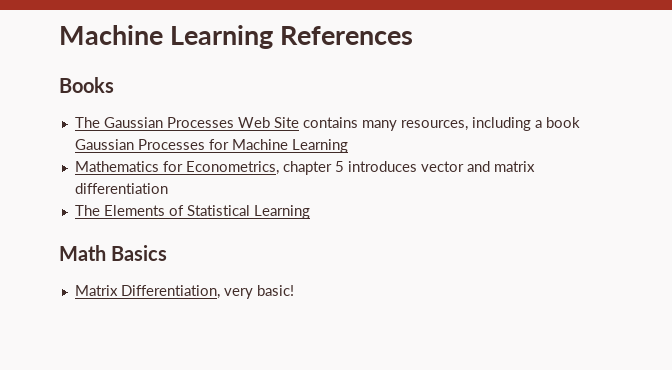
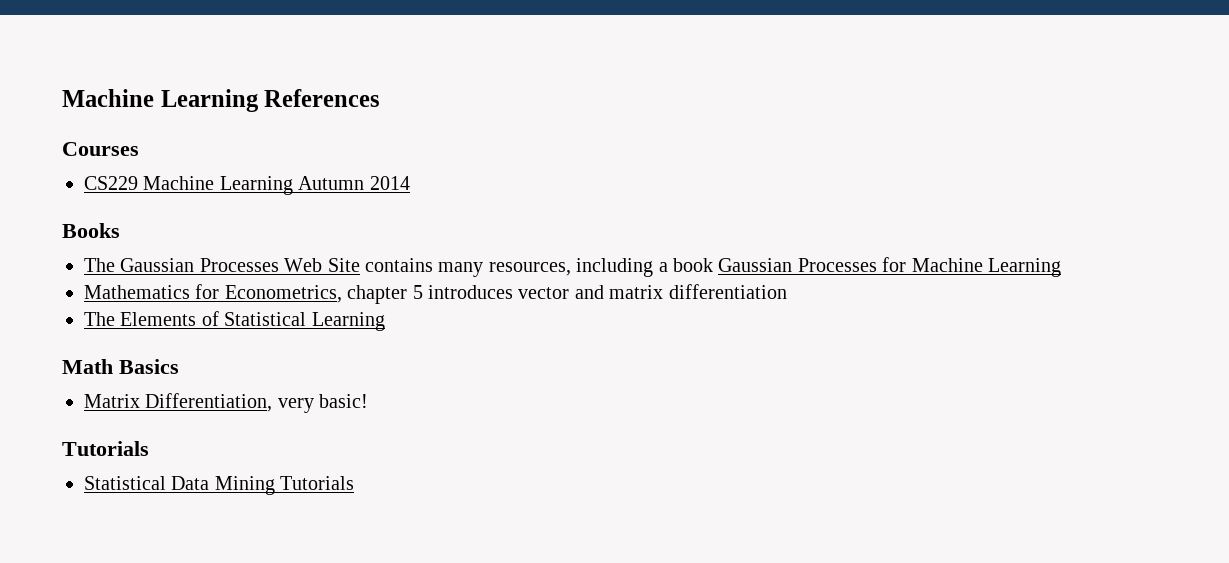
(414, 35) none -> [62,142,139,156] [84,176,410,195] // Courses // CS229 Machine Learning Autumn 2014
(294, 290) none -> [62,441,149,456] [84,476,355,495] // Tutorials // Statistical Data Mining Tutorials

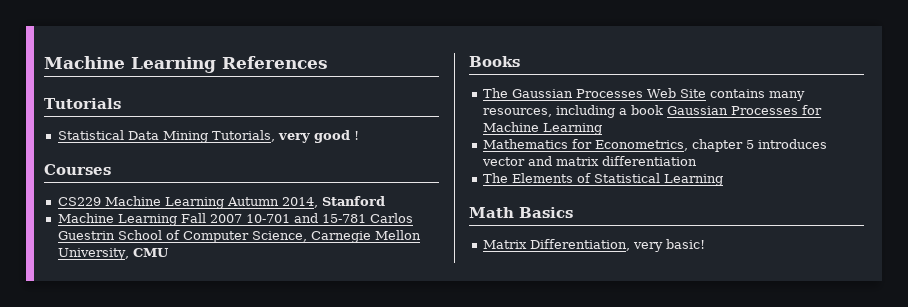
(381, 98) none -> [44,98,121,109] [57,130,359,143] // Tutorials // Statistical Data Mining Tutorials, very good !
[369,176,410,190] 2014 -> [281,196,385,208] [57,213,413,226] [57,230,421,243] [57,248,169,260] 2014, Stanford // Machine Learning Fall 2007 10-701 and 15-781 Carlos Guestrin School of Computer Science, Carnegie Mellon University, CMU
[62,441,149,456] [84,476,355,495] // Tutorials // Statistical Data Mining Tutorials -> (705, 244) none

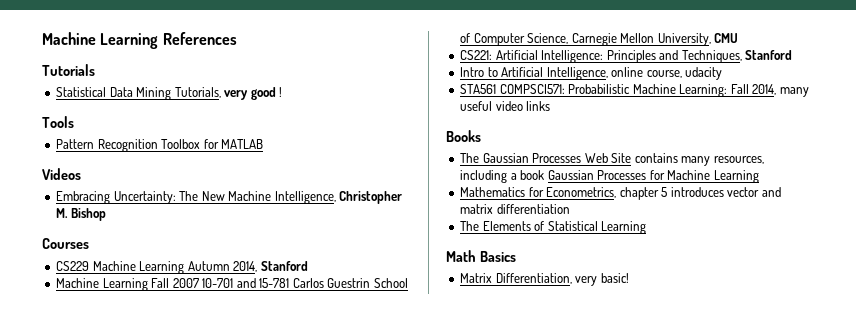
(359, 135) none -> [42,116,74,128] [56,139,264,152] [42,168,81,180] [56,191,403,204] [56,208,106,221] // Tools // Pattern Recognition Toolbox for MATLAB // Videos // Embracing Uncertainty: The New Machine Intelligence, Christopher M. Bishop
(169, 252) none -> [460,50,793,63] [460,67,723,80] [460,84,809,97] [460,101,551,111] // CS221: Artificial Intelligence: Principles and Techniques, Stanford // Intro to Artificial Intelligence, online course, udacity // STA561 COMPSCI571: Probabilistic Machine Learning: Fall 2014, many useful video links

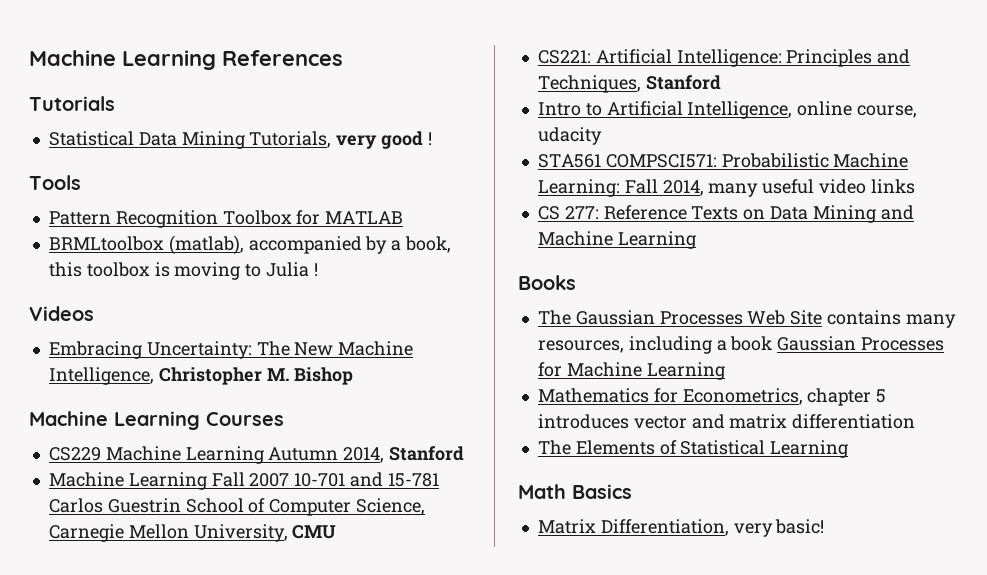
(264, 144) none -> [48,235,452,255] [48,262,318,280] // BRMLtoolbox (matlab), accompanied by a book, this toolbox is moving to Julia !
(106, 214) none -> [29,411,200,430] Machine Learning
(551, 106) none -> [537,205,914,223] [537,231,696,249] // CS 277: Reference Texts on Data Mining and Machine Learning

